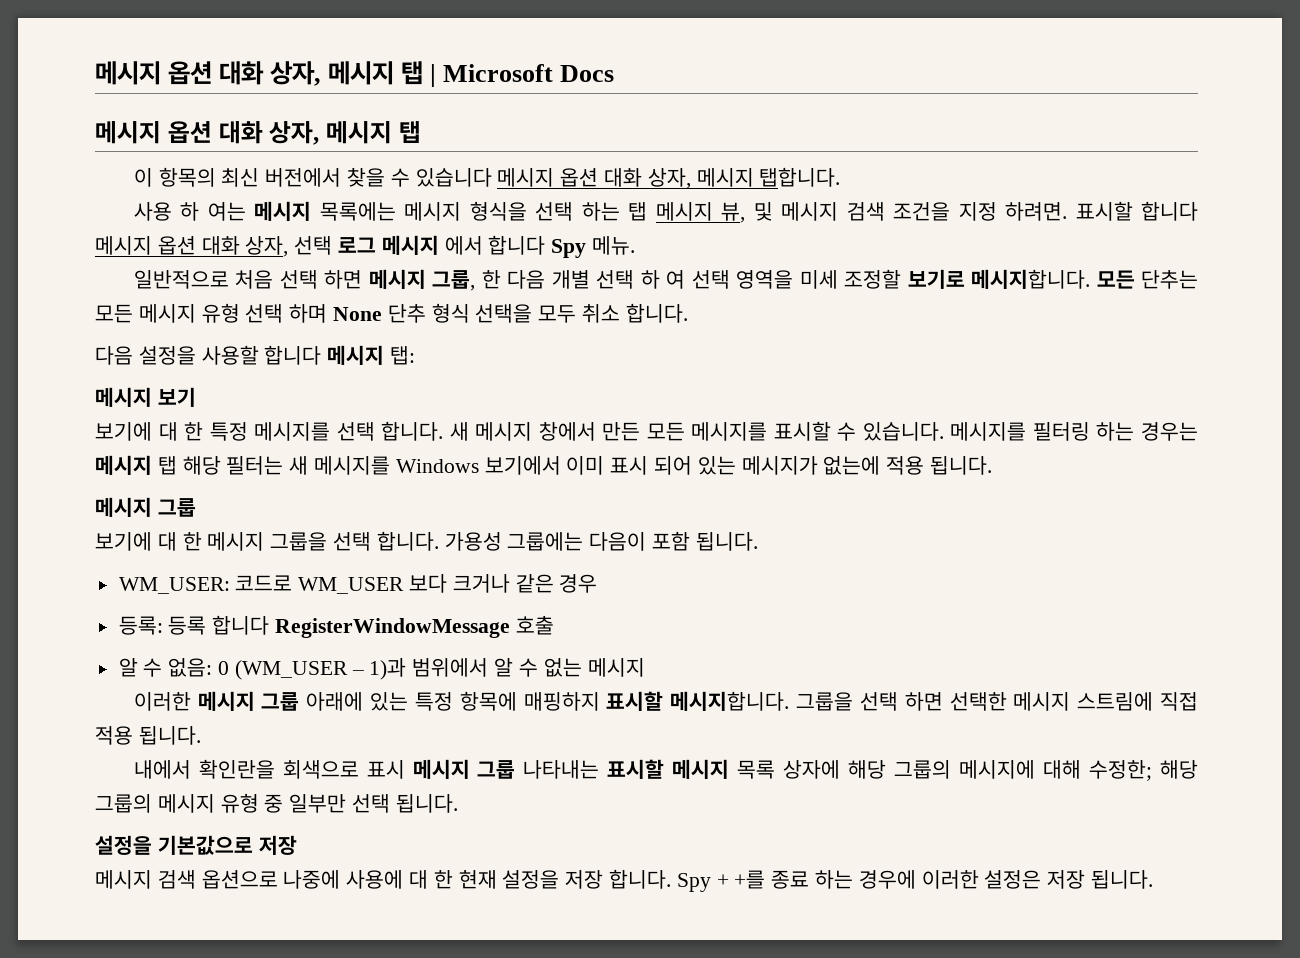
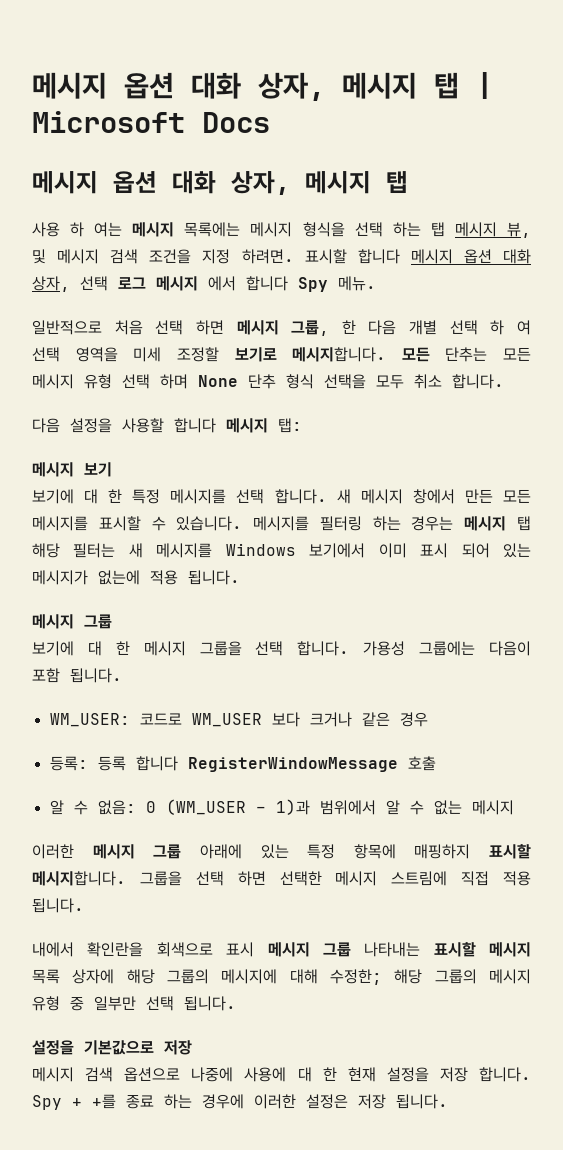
[133,167,841,189] // 이 항목의 최신 버전에서 찾을 수 있습니다 메시지 옵션 대화 상자, 메시지 탭합니다. -> (408, 182) none

